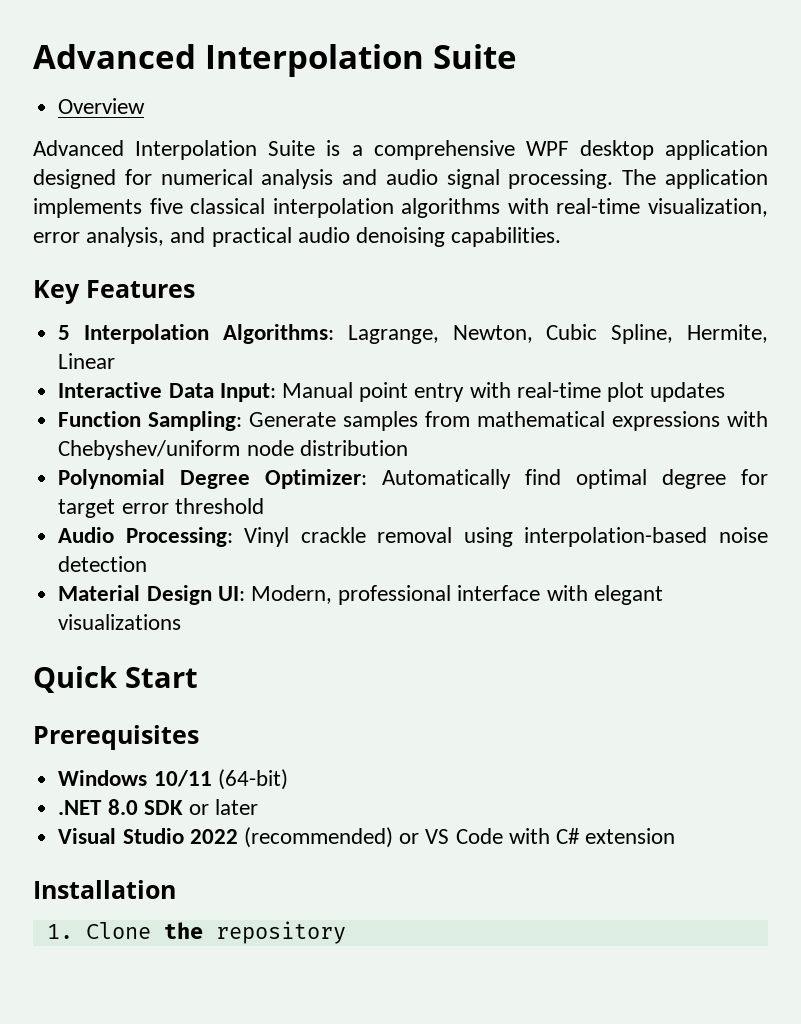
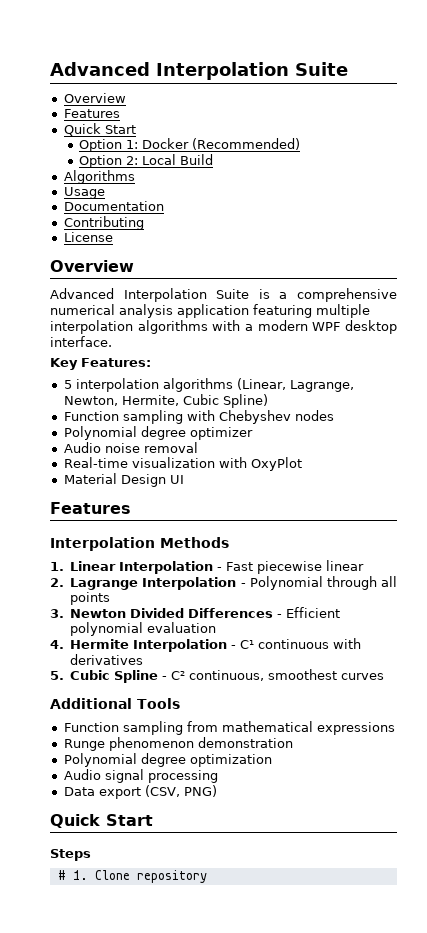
(146, 106) none -> [63,109,120,118] [63,123,136,136] [79,138,301,152] [79,154,214,168] [63,170,135,184] [63,187,105,199] [63,201,164,211] [63,216,144,230] [63,232,113,242] [50,260,134,272] // Features // Quick Start // Option 1: Docker (Recommended) // Option 2: Local Build // Algorithms // Usage // Documentation // Contributing // License // Overview
[525,140,768,160] [33,169,769,189] [33,198,768,218] [33,227,562,247] [33,280,195,304] [58,324,768,344] [58,353,116,369] [58,382,726,402] [58,411,769,431] [58,440,408,460] [58,469,769,489] [58,498,264,518] [58,527,768,547] [58,556,148,572] [58,585,663,605] [58,614,182,630] [33,666,198,693] [33,725,199,750] [58,769,288,790] [58,799,259,815] [58,827,676,848] [33,880,176,899] WPF desktop application designed for numerical analysis and audio signal processing. The application implements five classical interpolation algorithms with real-time visualization, error analysis, and practical audio denoising capabilities. // Key Features // 5 Interpolation Algorithms: Lagrange, Newton, Cubic Spline, Hermite, Linear // Interactive Data Input: Manual point entry with real-time plot updates // Function Sampling: Generate samples from mathematical expressions with Chebyshev/uniform node distribution // Polynomial Degree Optimizer: Automatically find optimal degree for target error threshold // Audio Processing: Vinyl crackle removal using interpolation-based noise detection // Material Design UI: Modern, professional interface with elegant visualizations // Quick Start // Prerequisites // Windows 10/11 (64-bit) // .NET 8.0 SDK or later // Visual Studio 2022 (recommended) or VS Code with C# extension // Installation // -> [50,304,370,318] [50,320,397,334] [50,336,112,347] [50,358,151,370] [63,378,354,392] [63,394,268,408] [63,410,334,424] [63,426,253,440] [63,442,198,453] [63,457,302,471] [63,473,184,487] [50,502,131,514] [50,537,229,551] [50,560,365,574] [50,576,397,590] [70,592,111,605] [50,607,341,618] [70,622,217,636] [50,638,362,652] [70,654,144,665] [50,669,385,683] [50,698,180,709] [63,721,395,735] [63,737,293,751] [63,753,272,767] [63,769,218,783] [63,785,217,799] [50,814,153,828] [50,849,91,861] [57,870,66,880] numerical analysis application featuring multiple interpolation algorithms with a modern WPF desktop interface. // Key Features: // 5 interpolation algorithms (Linear, Lagrange, Newton, Hermite, Cubic Spline) // Function sampling with Chebyshev nodes // Polynomial degree optimizer // Audio noise removal // Real-time visualization with OxyPlot // Material Design UI // Features // Interpolation Methods // 1. Linear Interpolation - Fast piecewise linear // 2. Lagrange Interpolation - Polynomial through all points // 3. Newton Divided Differences - Efficient polynomial evaluation // 4. Hermite Interpolation - C¹ continuous with derivatives // 5. Cubic Spline - C² continuous, smoothest curves // Additional Tools // Function sampling from mathematical expressions // Runge phenomenon demonstration // Polynomial degree optimization // Audio signal processing // Data export (CSV, PNG) // Quick Start // Steps // #
[163,922,203,939] the -> (130, 875) none

